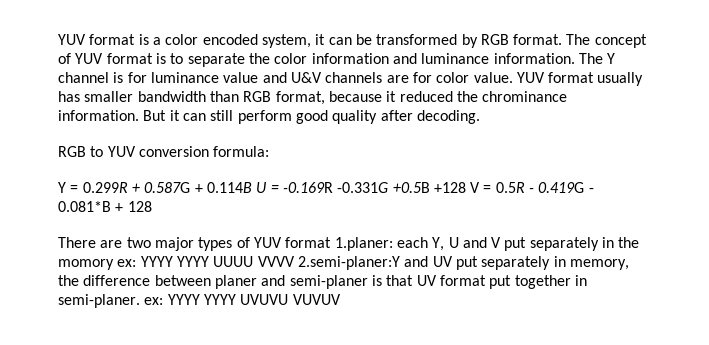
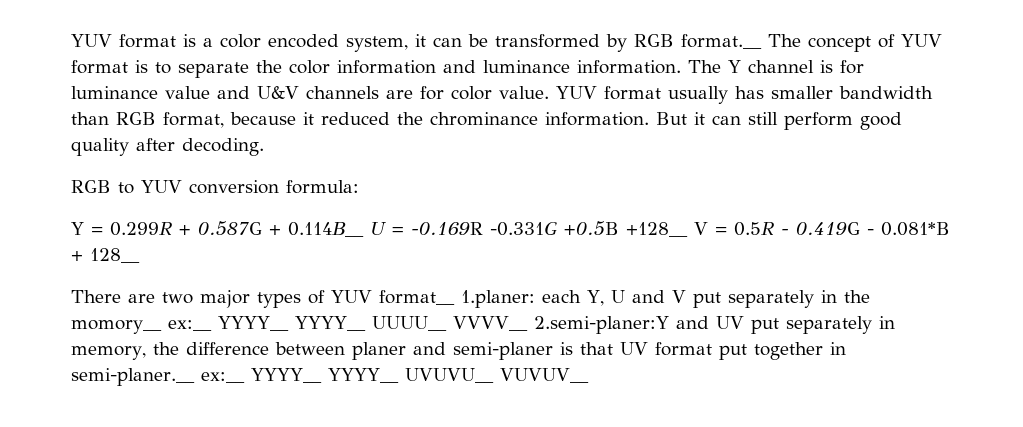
[513,34,563,45] format. -> [681,34,762,49] format.__
[206,182,252,193] 0.114B -> [288,222,364,237] 0.114B__
[433,182,466,193] +128 -> [626,222,688,237] +128__
[127,201,152,212] 128 -> [90,248,140,263] 128__
[285,237,332,248] format -> [379,290,455,305] format__
[58,256,295,270] momory ex: YYYY YYYY UUUU VVVV -> [71,316,528,334] momory__ ex:__ YYYY__ YYYY__ UUUU__ VVVV__
[58,294,341,308] semi-planer. ex: YYYY YYYY UVUVU VUVUV -> [71,368,589,386] semi-planer.__ ex:__ YYYY__ YYYY__ UVUVU__ VUVUV__

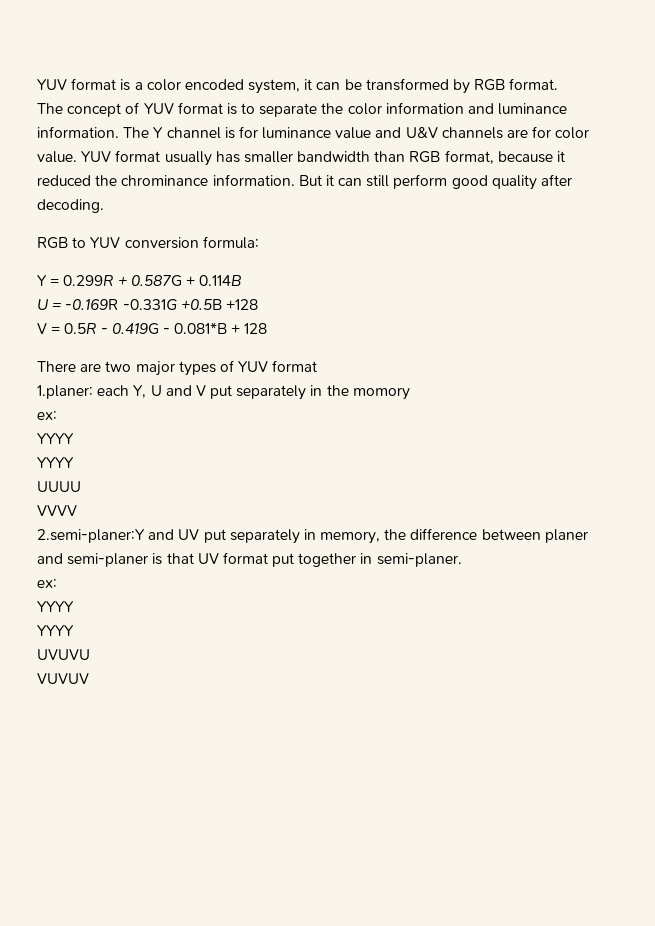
[681,34,762,49] format.__ -> [509,78,559,90] format. //
[288,222,364,237] 0.114B__ -> [199,275,243,286] 0.114B //
[626,222,688,237] +128__ -> [225,299,258,310] +128 //
[90,248,140,263] 128__ -> [244,323,268,334] 128
[379,290,455,305] format__ -> [272,360,318,372] format //
[71,316,528,334] momory__ ex:__ YYYY__ YYYY__ UUUU__ VVVV__ -> [352,387,410,400] [37,411,57,420] [37,433,74,444] [37,457,74,468] [37,481,81,492] [37,505,77,516] momory // ex: // YYYY // YYYY // UUUU // VVVV //
[71,368,589,386] semi-planer.__ ex:__ YYYY__ YYYY__ UVUVU__ VUVUV__ -> [376,553,462,567] [37,579,57,588] [37,601,74,612] [37,625,74,636] [37,649,90,660] [37,673,89,684] semi-planer. // ex: // YYYY // YYYY // UVUVU // VUVUV

